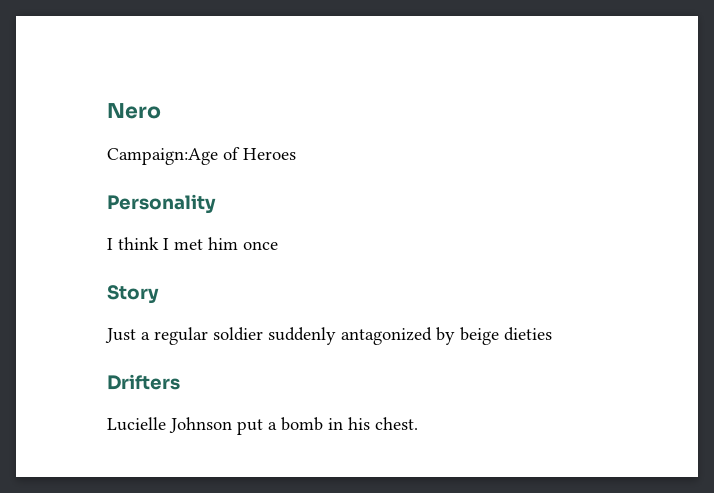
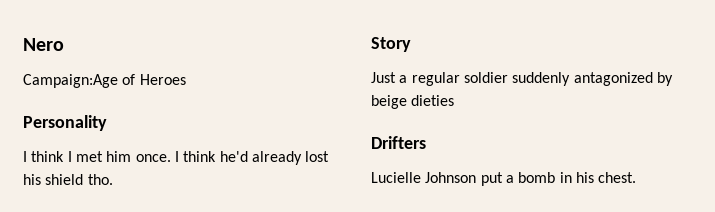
[243,241,278,250] once -> [135,151,330,165] [23,174,113,185] once. I think he'd already lost his shield tho.

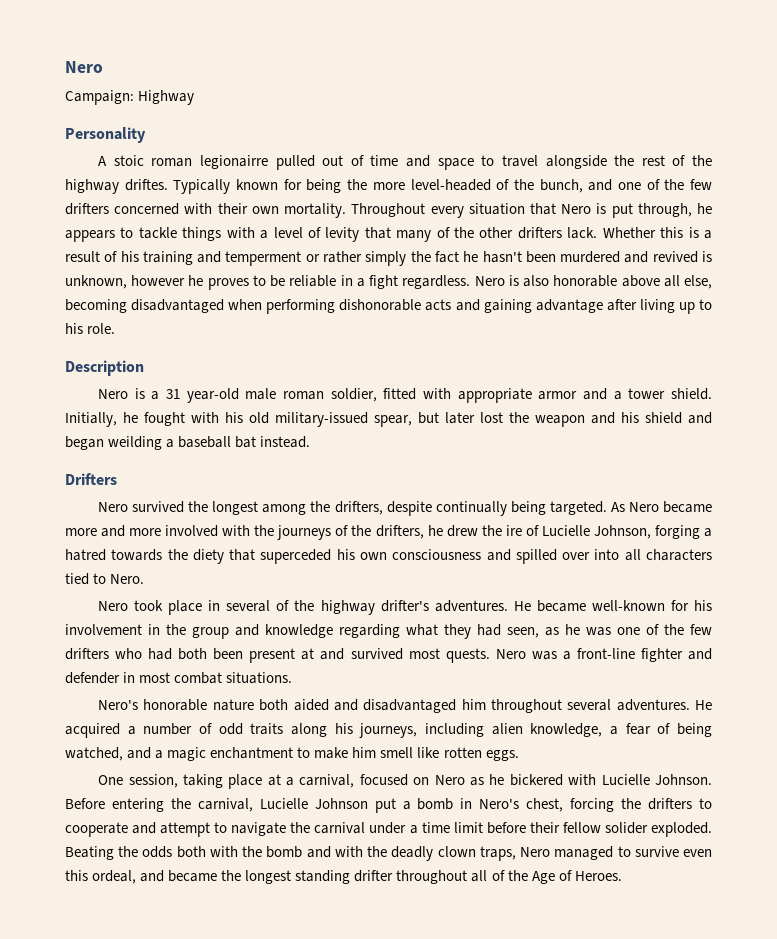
[23,74,186,88] [23,115,107,131] [23,151,330,165] [23,174,113,185] [371,37,411,52] [371,72,673,86] [371,95,455,109] [371,136,426,149] Campaign:Age of Heroes // Personality // I think I met him once. I think he'd already lost his shield tho. // Story // Just a regular soldier suddenly antagonized by beige dieties // Drifters // -> [65,90,195,105] [65,127,146,143] [98,155,713,170] [65,179,712,194] [65,203,712,218] [65,227,713,242] [65,251,712,266] [65,275,713,290] [65,299,712,314] [65,323,116,334] [65,360,144,376] [98,388,712,403] [65,412,712,427] [65,436,311,450] [65,473,117,485] [98,501,713,516] [65,525,712,540] [65,549,713,564] [65,573,145,585] [98,600,713,615] [65,624,712,639] [65,648,712,663] [65,672,293,684] [98,699,712,713] [65,723,712,738] [65,747,519,761] [98,774,713,789] [65,798,253,812] Campaign: Highway // Personality // A stoic roman legionairre pulled out of time and space to travel alongside the rest of the highway driftes. Typically known for being the more level-headed of the bunch, and one of the few drifters concerned with their own mortality. Throughout every situation that Nero is put through, he appears to tackle things with a level of levity that many of the other drifters lack. Whether this is a result of his training and temperment or rather simply the fact he hasn't been murdered and revived is unknown, however he proves to be reliable in a fight regardless. Nero is also honorable above all else, becoming disadvantaged when performing dishonorable acts and gaining advantage after living up to his role. // Description // Nero is a 31 year-old male roman soldier, fitted with appropriate armor and a tower shield. Initially, he fought with his old military-issued spear, but later lost the weapon and his shield and began weilding a baseball bat instead. // Drifters // Nero survived the longest among the drifters, despite continually being targeted. As Nero became more and more involved with the journeys of the drifters, he drew the ire of Lucielle Johnson, forging a hatred towards the diety that superceded his own consciousness and spilled over into all characters tied to Nero. // Nero took place in several of the highway drifter's adventures. He became well-known for his involvement in the group and knowledge regarding what they had seen, as he was one of the few drifters who had both been present at and survived most quests. Nero was a front-line fighter and defender in most combat situations. // Nero's honorable nature both aided and disadvantaged him throughout several adventures. He acquired a number of odd traits along his journeys, including alien knowledge, a fear of being watched, and a magic enchantment to make him smell like rotten eggs. // One session, taking place at a carnival, focused on Nero as he bickered with Lucielle Johnson. Before entering the carnival,
[575,172,637,183] his chest. -> [479,798,712,812] [65,822,712,837] [65,846,713,861] [65,870,622,884] Nero's chest, forcing the drifters to cooperate and attempt to navigate the carnival under a time limit before their fellow solider exploded. Beating the odds both with the bomb and with the deadly clown traps, Nero managed to survive even this ordeal, and became the longest standing drifter throughout all of the Age of Heroes.

